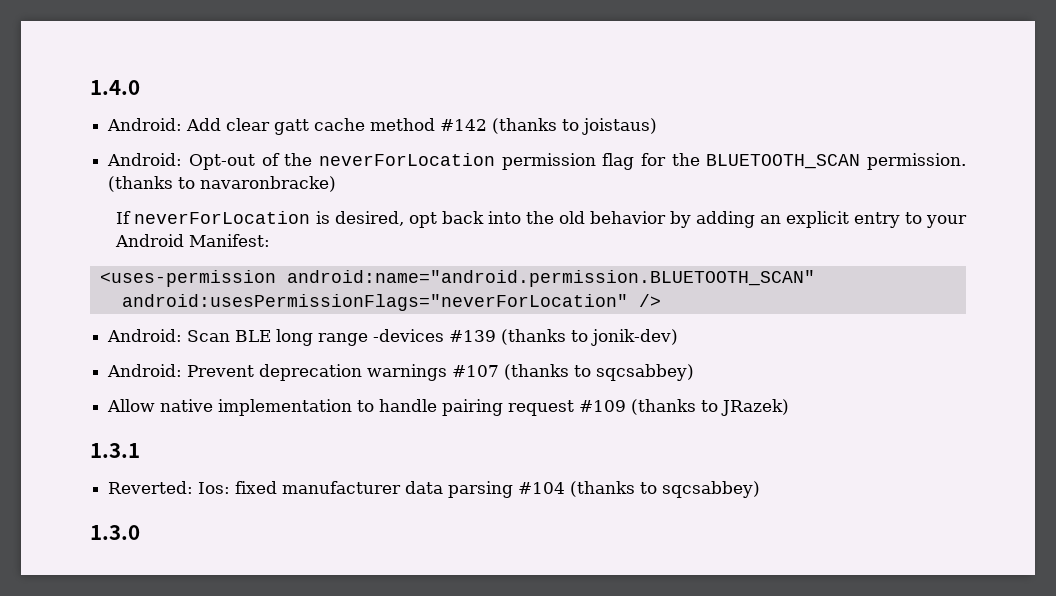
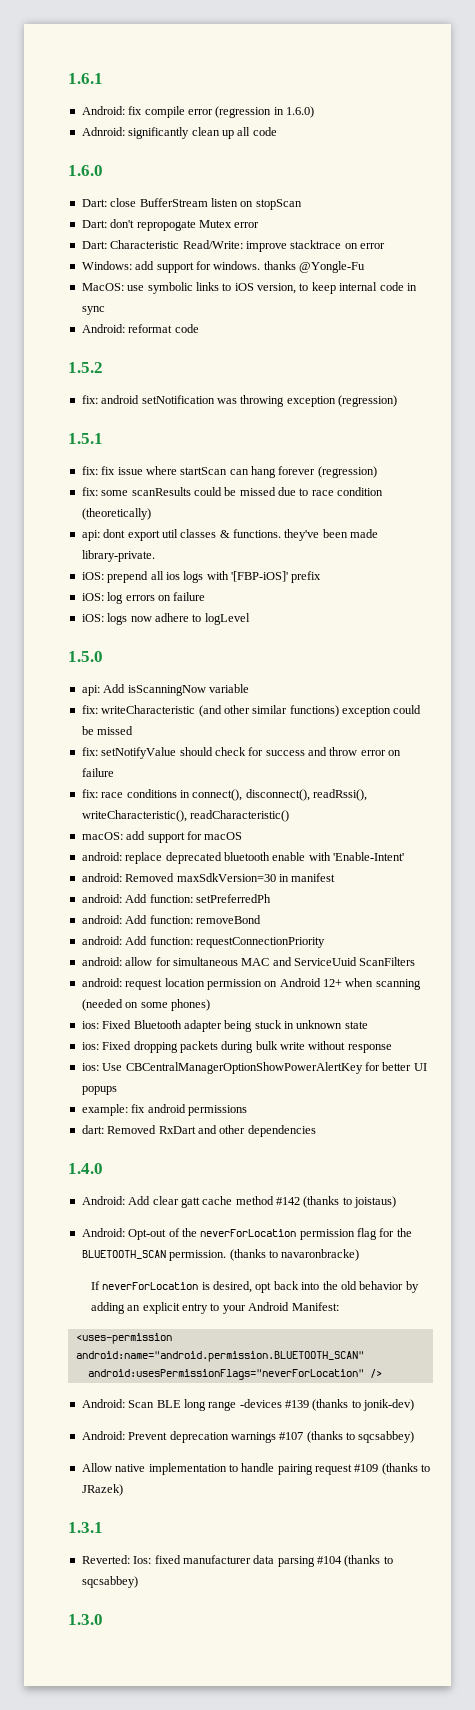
(90, 87) none -> [68,73,103,84] [81,106,314,118] [81,127,277,139] [68,165,103,176] [81,198,302,210] [81,219,260,231] [81,240,385,252] [81,261,365,273] [81,282,417,294] [81,306,105,315] [81,324,199,333] [68,362,103,373] [81,395,397,407] [68,433,103,444] [81,466,377,478] [81,487,384,496] [81,508,151,520] [81,529,379,541] [81,550,155,562] [81,571,322,583] [81,592,206,604] [81,613,250,625] [68,651,103,662] [81,684,249,696] [81,705,422,717] [81,726,134,735] [81,747,402,759] [81,768,114,777] [81,789,367,801] [81,810,290,822] [81,831,243,843] [81,852,404,864] [81,873,336,882] [81,894,271,903] [81,915,261,924] [81,936,325,948] [81,957,416,966] [81,978,421,990] [81,999,210,1011] [81,1020,368,1032] [81,1041,392,1053] [81,1062,427,1074] [81,1086,117,1095] [81,1104,247,1116] [81,1125,316,1137] 1.6.1 // Android: fix compile error (regression in 1.6.0) // Adnroid: significantly clean up all code // 1.6.0 // Dart: close BufferStream listen on stopScan // Dart: don't repropogate Mutex error // Dart: Characteristic Read/Write: improve stacktrace on error // Windows: add support for windows. thanks @Yongle-Fu // MacOS: use symbolic links to iOS version, to keep internal code in sync // Android: reformat code // 1.5.2 // fix: android setNotification was throwing exception (regression) // 1.5.1 // fix: fix issue where startScan can hang forever (regression) // fix: some scanResults could be missed due to race condition (theoretically) // api: dont export util classes & functions. they've been made library-private. // iOS: prepend all ios logs with '[FBP-iOS]' prefix // iOS: log errors on failure // iOS: logs now adhere to logLevel // 1.5.0 // api: Add isScanningNow variable // fix: writeCharacteristic (and other similar functions) exception could be missed // fix: setNotifyValue should check for success and throw error on failure // fix: race conditions in connect(), disconnect(), readRssi(), writeCharacteristic(), readCharacteristic() // macOS: add support for macOS // android: replace deprecated bluetooth enable with 'Enable-Intent' // android: Removed maxSdkVersion=30 in manifest // android: Add function: setPreferredPh // android: Add function: removeBond // android: Add function: requestConnectionPriority // android: allow for simultaneous MAC and ServiceUuid ScanFilters // android: request location permission on Android 12+ when scanning (needed on some phones) // ios: Fixed Bluetooth adapter being stuck in unknown state // ios: Fixed dropping packets during bulk write without response // ios: Use CBCentralManagerOptionShowPowerAlertKey for better UI popups // example: fix android permissions // dart: Removed RxDart and other dependencies //

